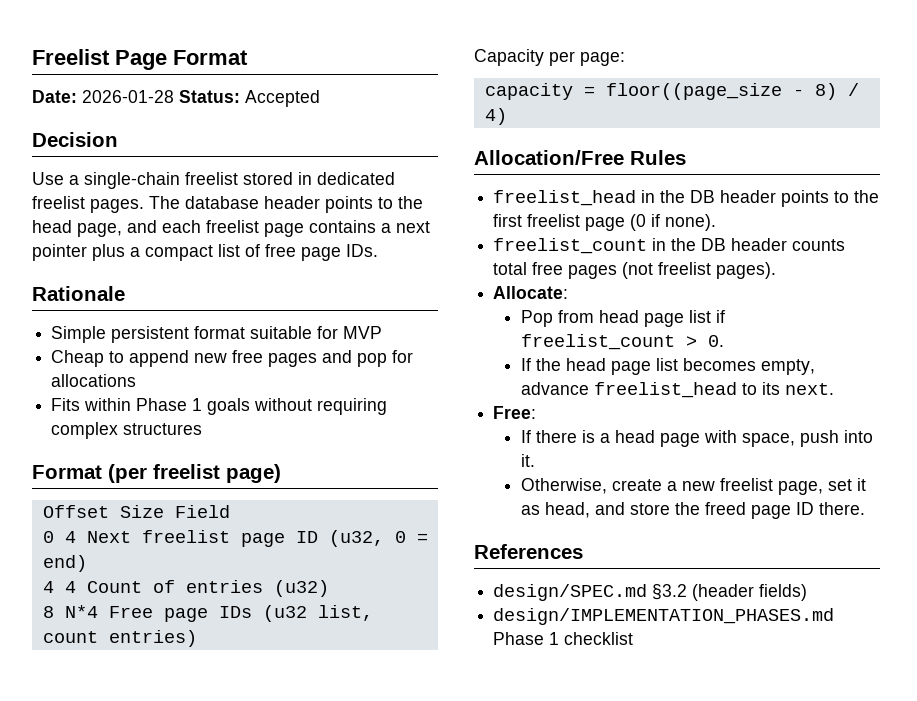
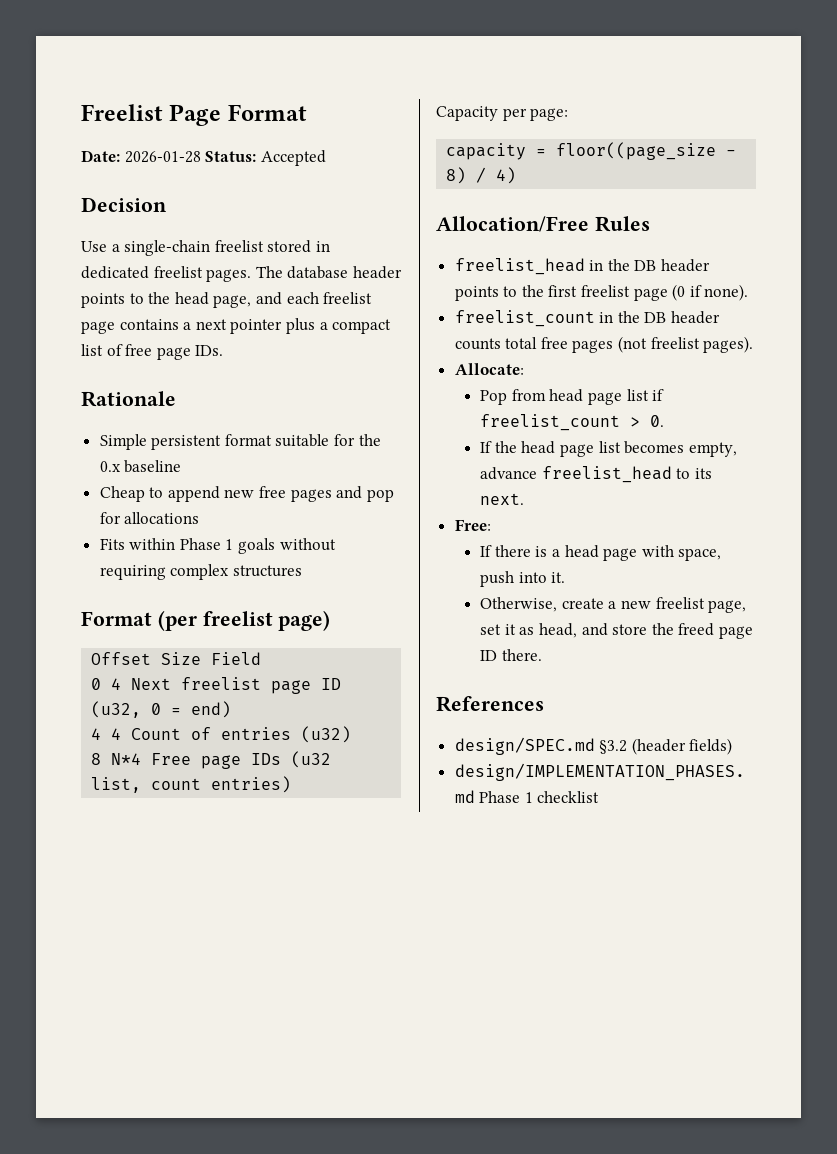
[343,326,383,339] MVP -> [358,434,381,446] [99,460,182,473] the 0.x baseline

